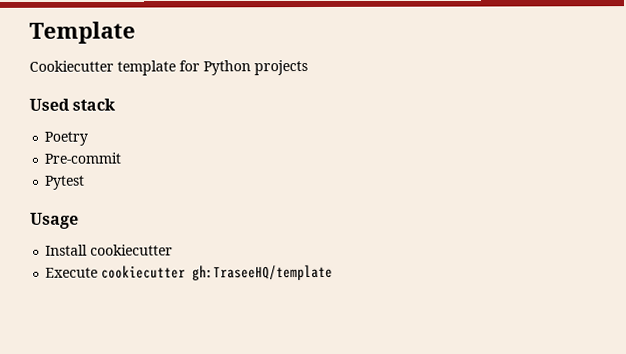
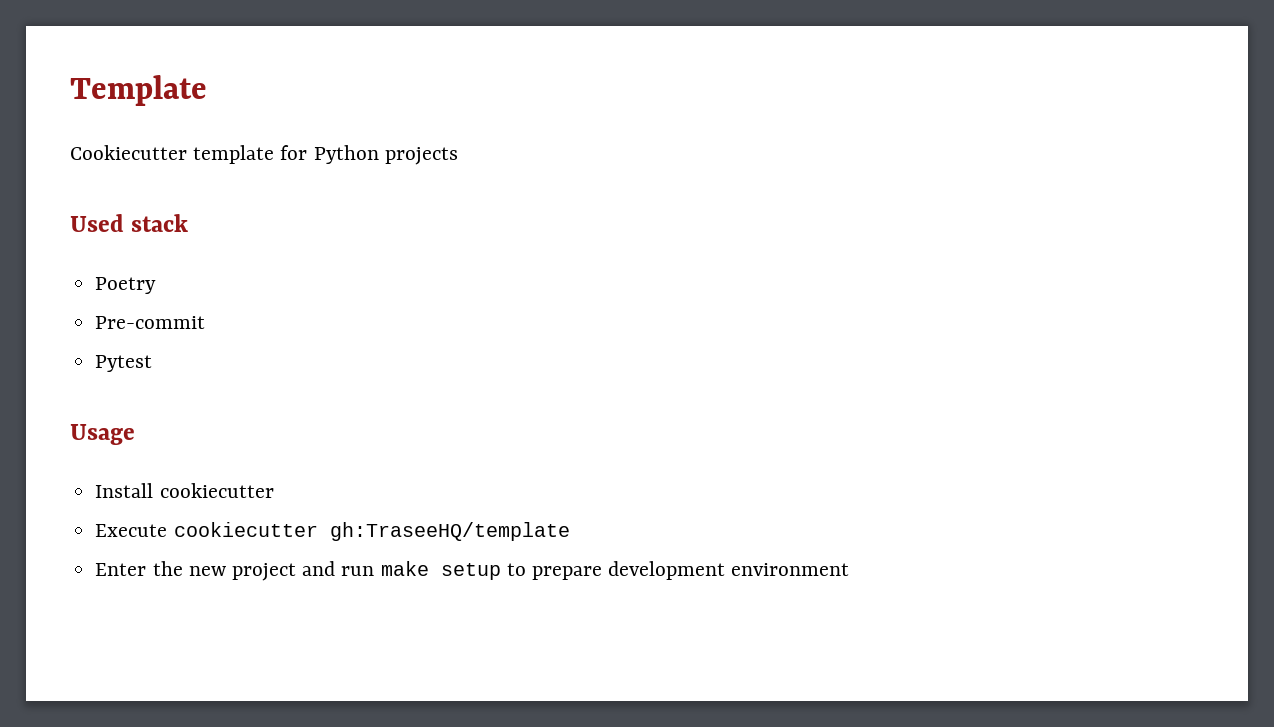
(334, 272) none -> [95,561,850,581] // Enter the new project and run make setup to prepare development environment

